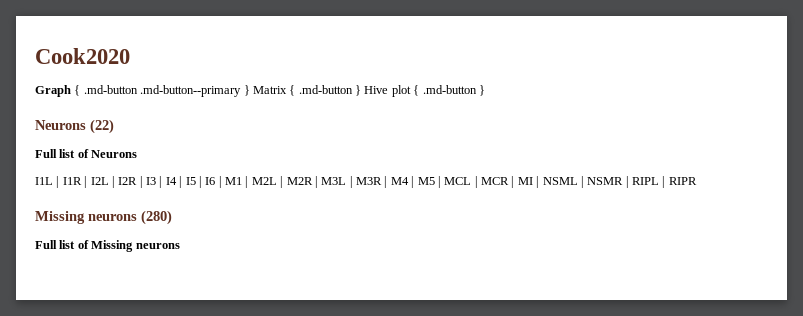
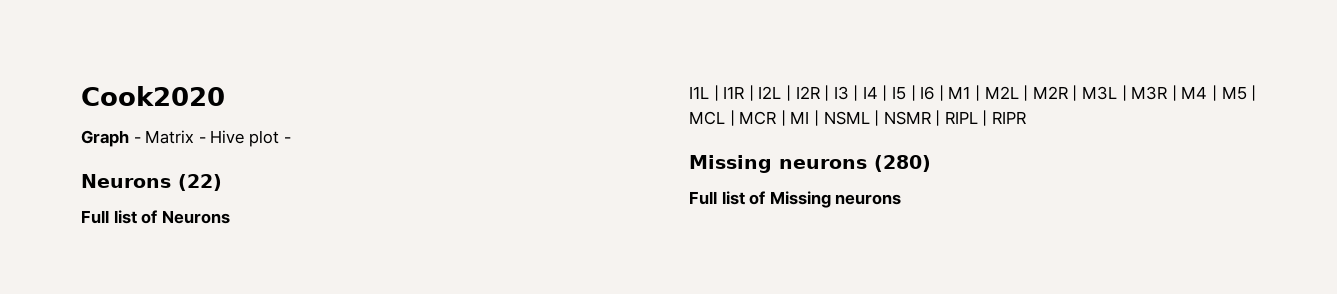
[74,85,485,97] { .md-button .md-button--primary } Matrix { .md-button } Hive plot { .md-button } -> [133,130,291,147] - Matrix - Hive plot -

